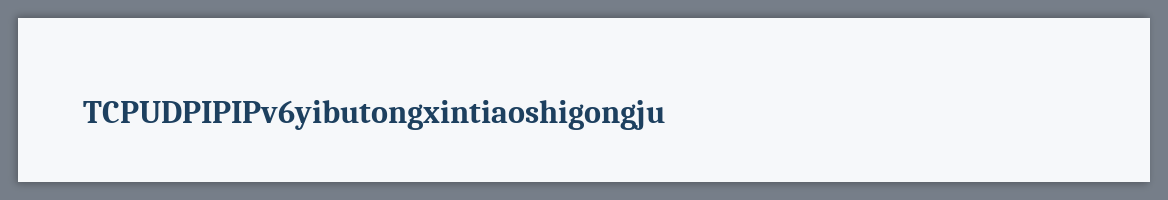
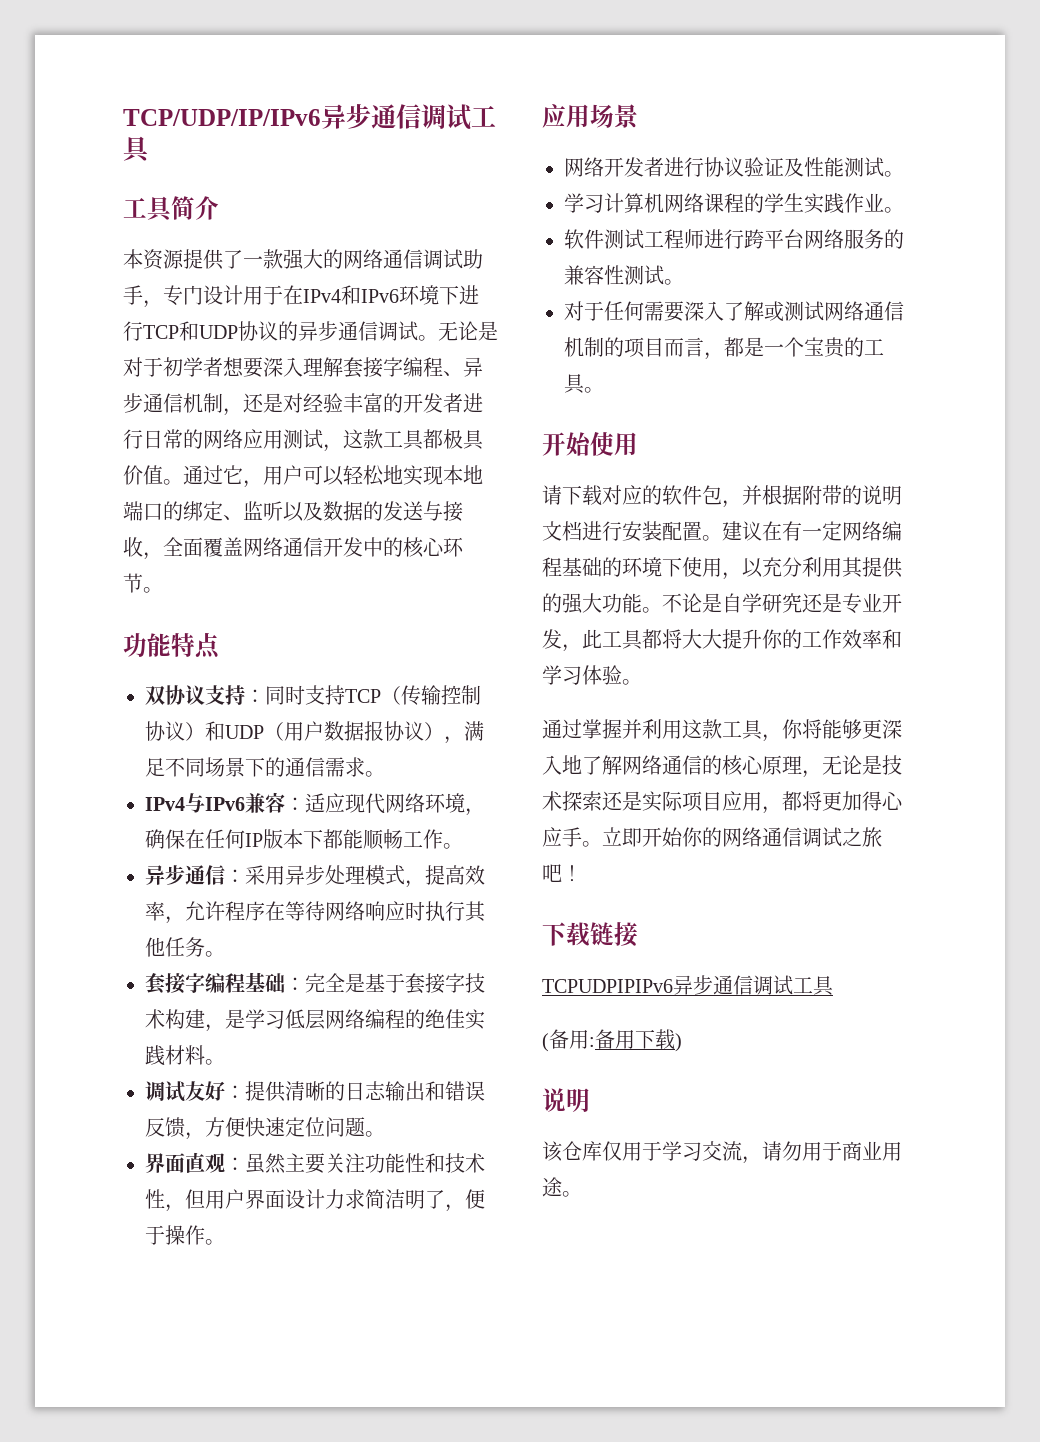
[83,100,665,130] TCPUDPIPIPv6yibutongxintiaoshigongju -> [123,104,496,130] [123,136,151,163] [123,196,219,222] [123,249,483,270] [123,285,479,308] [123,321,498,341] [123,357,483,378] [123,393,483,416] [123,429,484,452] [123,465,483,488] [123,501,463,522] [123,537,464,560] [123,573,163,593] [123,632,220,659] [145,685,481,705] [145,721,484,744] [145,757,385,777] [145,792,485,816] [145,829,463,850] [145,865,485,888] [145,901,486,924] [145,937,225,957] [145,972,485,994] [145,1009,485,1032] [145,1045,225,1066] [145,1081,485,1102] [145,1117,385,1140] [145,1152,485,1174] [145,1189,485,1212] [145,1225,225,1245] [542,104,638,129] [564,157,904,177] [564,193,904,214] [564,229,904,249] [564,265,684,285] [564,301,904,322] [564,337,884,360] [564,374,604,394] [542,432,638,456] [542,485,902,508] [542,521,902,542] [542,557,903,580] [542,593,902,614] [542,629,902,652] [542,665,642,685] [542,719,902,742] [542,755,902,778] [542,791,904,814] [542,827,882,847] [542,864,582,882] [542,922,638,947] [542,975,834,996] [542,1029,682,1052] [542,1088,590,1112] [542,1141,902,1164] [542,1177,582,1197] TCP/UDP/IP/IPv6异步通信调试工具 // 工具简介 // 本资源提供了一款强大的网络通信调试助手，专门设计用于在IPv4和IPv6环境下进行TCP和UDP协议的异步通信调试。无论是对于初学者想要深入理解套接字编程、异步通信机制，还是对经验丰富的开发者进行日常的网络应用测试，这款工具都极具价值。通过它，用户可以轻松地实现本地端口的绑定、监听以及数据的发送与接收，全面覆盖网络通信开发中的核心环节。 // 功能特点 // 双协议支持：同时支持TCP（传输控制协议）和UDP（用户数据报协议），满足不同场景下的通信需求。 // IPv4与IPv6兼容：适应现代网络环境，确保在任何IP版本下都能顺畅工作。 // 异步通信：采用异步处理模式，提高效率，允许程序在等待网络响应时执行其他任务。 // 套接字编程基础：完全是基于套接字技术构建，是学习低层网络编程的绝佳实践材料。 // 调试友好：提供清晰的日志输出和错误反馈，方便快速定位问题。 // 界面直观：虽然主要关注功能性和技术性，但用户界面设计力求简洁明了，便于操作。 // 应用场景 // 网络开发者进行协议验证及性能测试。 // 学习计算机网络课程的学生实践作业。 // 软件测试工程师进行跨平台网络服务的兼容性测试。 // 对于任何需要深入了解或测试网络通信机制的项目而言，都是一个宝贵的工具。 // 开始使用 // 请下载对应的软件包，并根据附带的说明文档进行安装配置。建议在有一定网络编程基础的环境下使用，以充分利用其提供的强大功能。不论是自学研究还是专业开发，此工具都将大大提升你的工作效率和学习体验。 // 通过掌握并利用这款工具，你将能够更深入地了解网络通信的核心原理，无论是技术探索还是实际项目应用，都将更加得心应手。立即开始你的网络通信调试之旅吧！ // 下载链接 // TCPUDPIPIPv6异步通信调试工具 // (备用:备用下载) // 说明 // 该仓库仅用于学习交流，请勿用于商业用途。

